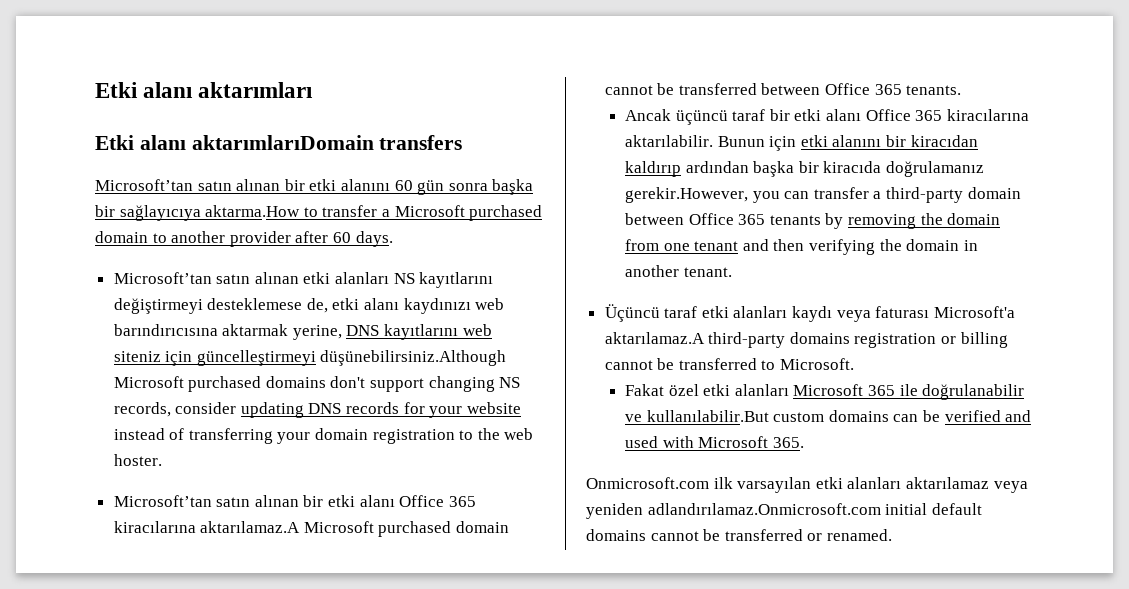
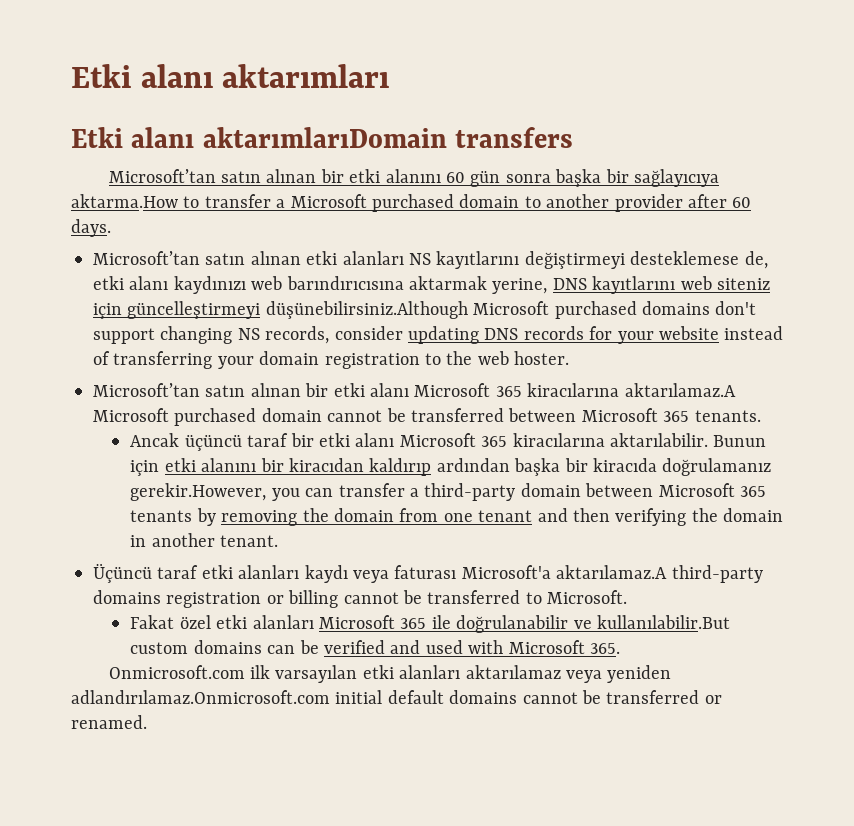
[399,495,445,507] Office -> [414,383,491,397] Microsoft
[825,83,871,95] Office -> [581,408,658,422] Microsoft
[865,109,911,121] Office -> [399,433,476,447] Microsoft
[688,213,734,225] Office -> [658,483,735,497] Microsoft

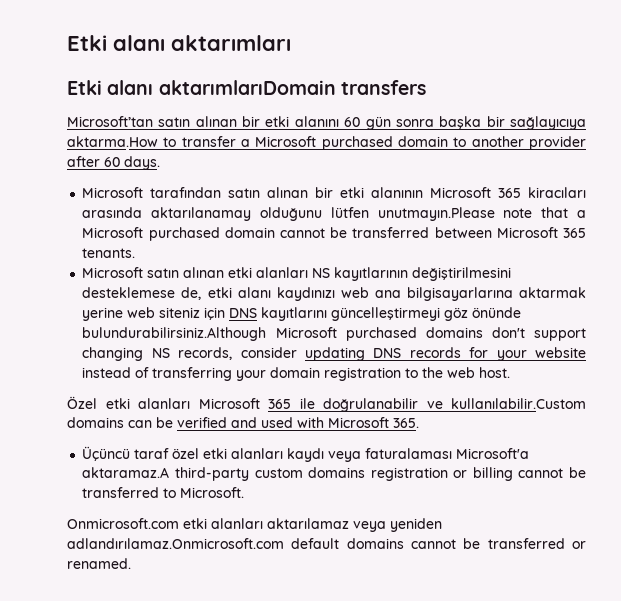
[93,251,200,265] Microsoft’tan -> [82,187,586,198] [82,207,586,221] [82,227,586,241] [82,248,136,258] [82,267,144,278] Microsoft tarafından satın alınan bir etki alanının Microsoft 365 kiracıları arasında aktarılanamay olduğunu lütfen unutmayın.Please note that a Microsoft purchased domain cannot be transferred between Microsoft 365 tenants. // Microsoft
[436,251,625,269] kayıtlarını değiştirmeyi -> [334,267,512,281] kayıtlarının değiştirilmesini
[286,276,770,294] [93,301,468,319] barındırıcısına aktarmak yerine, DNS kayıtlarını web siteniz için güncelleştirmeyi düşünebilirsiniz.Although -> [374,287,586,301] [82,307,522,321] [82,327,267,341] ana bilgisayarlarına aktarmak yerine web siteniz için DNS kayıtlarını güncelleştirmeyi göz önünde bulundurabilirsiniz.Although
[514,351,570,365] [93,383,736,397] [93,408,761,426] [130,433,767,451] [130,458,772,476] [130,483,767,501] [130,508,784,526] [130,533,279,547] hoster. // Microsoft’tan satın alınan bir etki alanı Microsoft 365 kiracılarına aktarılamaz.A Microsoft purchased domain cannot be transferred between Microsoft 365 tenants. // Ancak üçüncü taraf bir etki alanı Microsoft 365 kiracılarına aktarılabilir. Bunun için etki alanını bir kiracıdan kaldırıp ardından başka bir kiracıda doğrulamanız gerekir.However, you can transfer a third-party domain between Microsoft 365 tenants by removing the domain from one tenant and then verifying the domain in another tenant. -> [479,367,511,378] [67,396,586,412] [67,417,419,428] host. // Özel etki alanları Microsoft 365 ile doğrulanabilir ve kullanılabilir.Custom domains can be verified and used with Microsoft 365.
(199, 572) none -> [172,448,200,459] özel
[394,565,763,583] faturası Microsoft'a aktarılamaz.A third-party -> [365,448,530,459] [82,467,303,481] faturalaması Microsoft'a aktaramaz.A third-party custom
[130,615,731,633] [130,640,621,654] // Fakat özel etki alanları Microsoft 365 ile doğrulanabilir ve kullanılabilir.But custom domains can be verified and used with Microsoft 365. -> (245, 492) none
[250,665,358,683] ilk varsayılan -> (179, 523) none
[335,690,383,704] initial -> (284, 543) none

